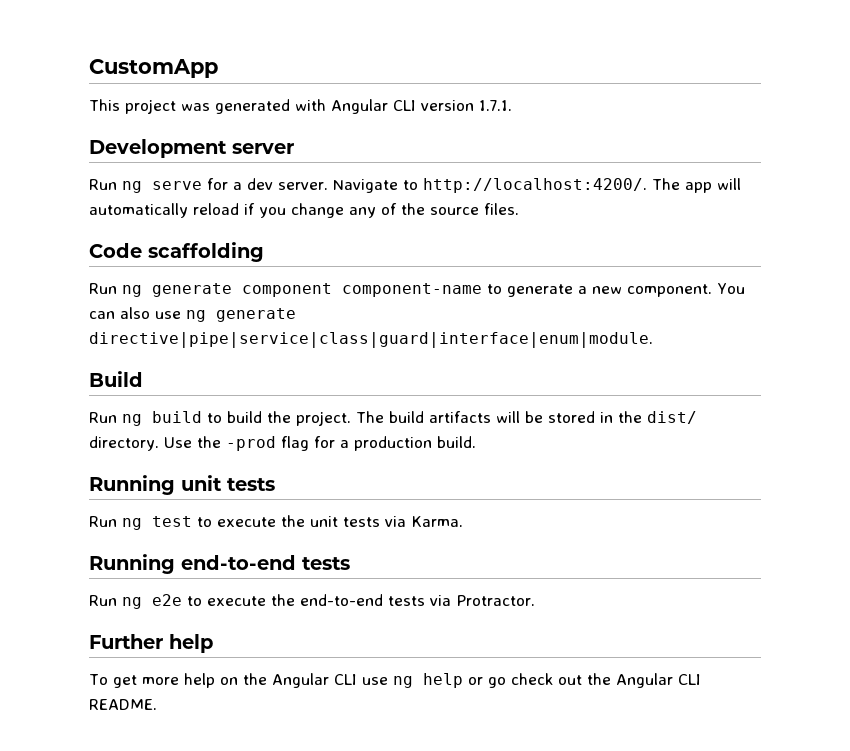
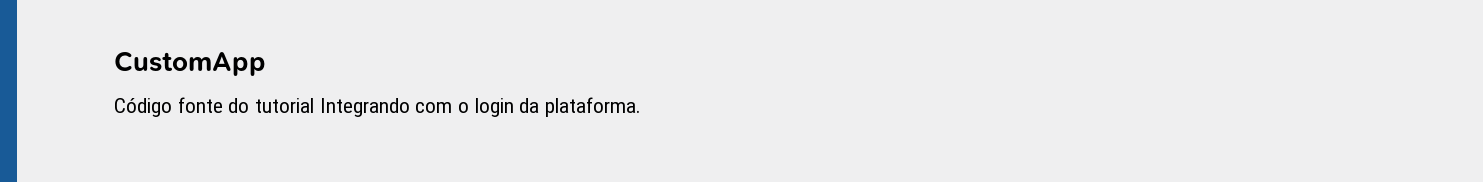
[89,99,512,114] [89,139,294,158] [89,178,741,193] [89,203,519,218] [89,242,264,262] [89,283,745,297] [89,307,296,322] [89,332,653,348] [89,371,143,387] [89,411,697,426] [89,436,476,451] [89,475,275,495] [89,515,463,530] [89,554,350,574] [89,594,535,609] [89,634,213,653] [89,673,701,688] [89,699,157,710] This project was generated with Angular CLI version 1.7.1. // Development server // Run ng serve for a dev server. Navigate to http://localhost:4200/. The app will automatically reload if you change any of the source files. // Code scaffolding // Run ng generate component component-name to generate a new component. You can also use ng generate directive|pipe|service|class|guard|interface|enum|module. // Build // Run ng build to build the project. The build artifacts will be stored in the dist/ directory. Use the -prod flag for a production build. // Running unit tests // Run ng test to execute the unit tests via Karma. // Running end-to-end tests // Run ng e2e to execute the end-to-end tests via Protractor. // Further help // To get more help on the Angular CLI use ng help or go check out the Angular CLI README. -> [114,97,642,117] Código fonte do tutorial Integrando com o login da plataforma.

